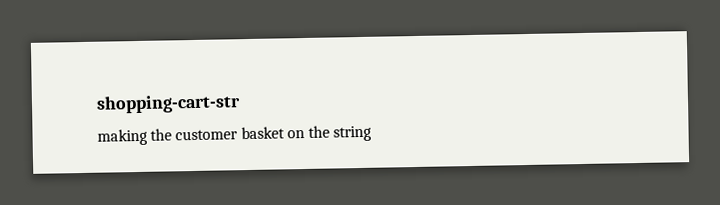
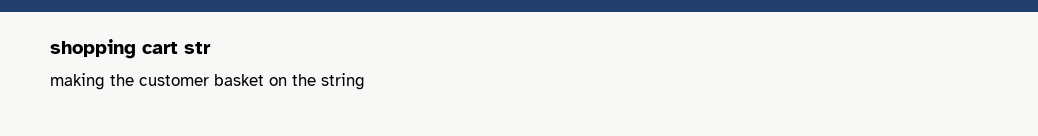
[96,94,241,114] shopping-cart-str -> [50,39,211,59] shopping cart str

